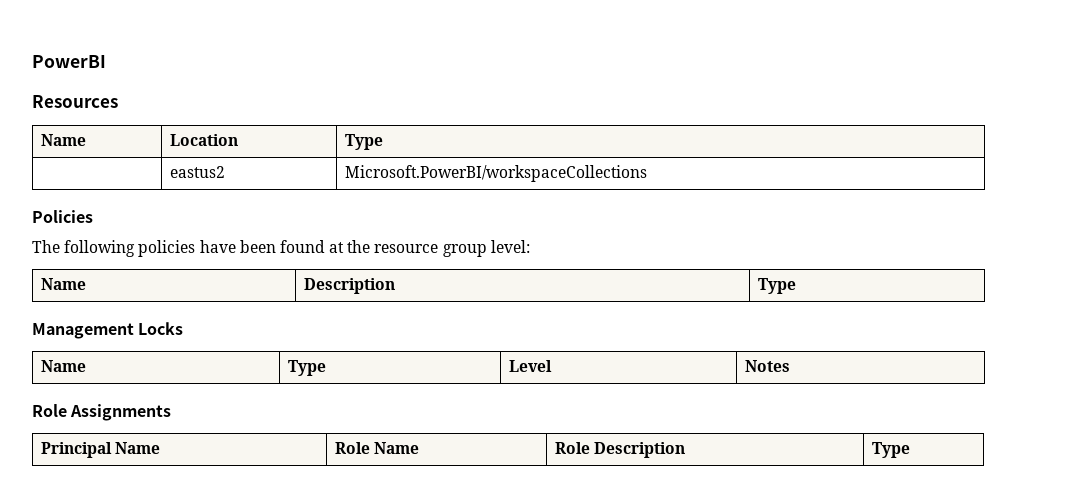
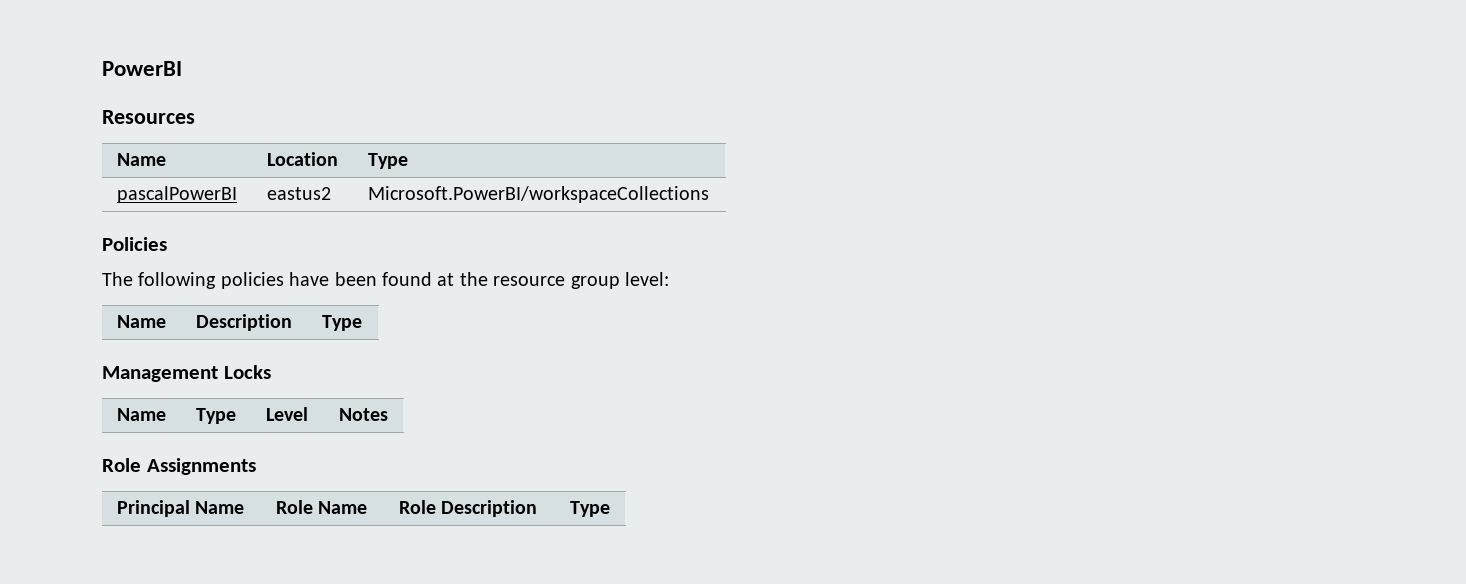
(383, 142) none -> [116,186,237,203] pascalPowerBI

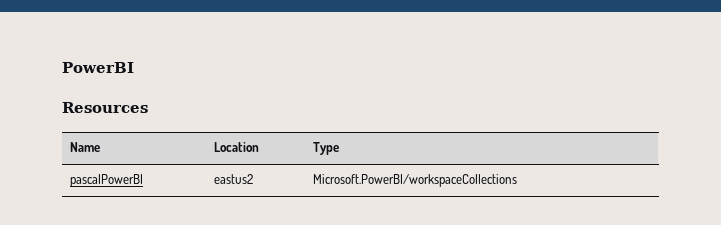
[102,237,167,251] [102,272,669,289] [116,315,166,328] [195,314,292,331] [321,315,362,331] [102,365,271,382] [116,408,166,421] [195,408,236,424] [265,407,308,421] [338,408,388,421] [102,458,256,475] [116,500,245,517] [275,500,368,514] [398,500,538,517] [569,501,610,517] // Policies // The following policies have been found at the resource group level: // Name | Description | Type // Management Locks // Name | Type | Level | Notes // Role Assignments // Principal Name | Role Name | Role Description | Type -> (518, 180) none

